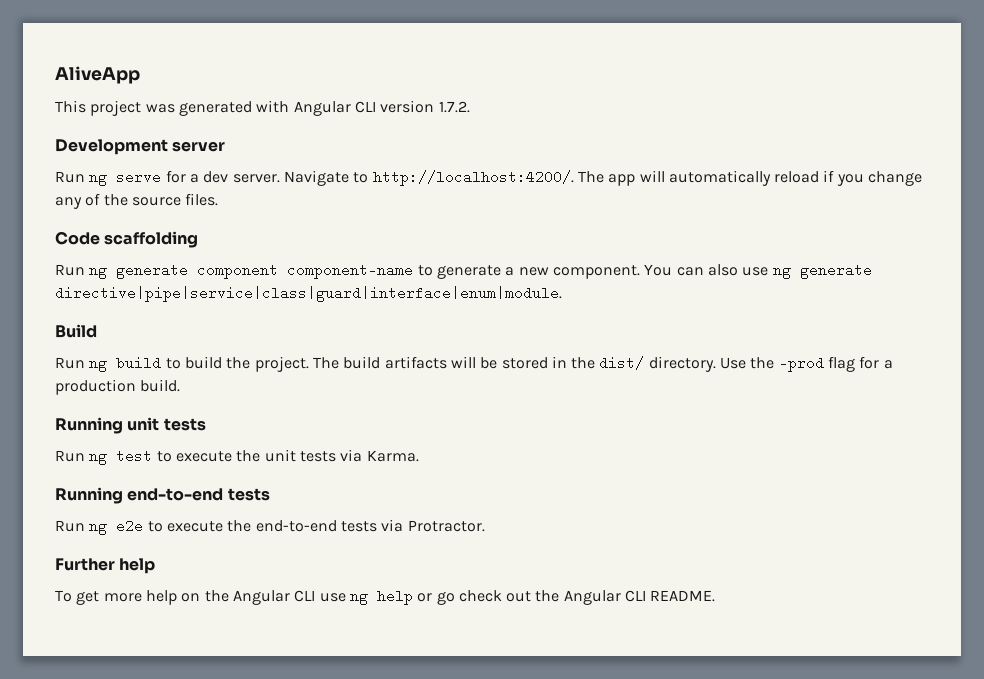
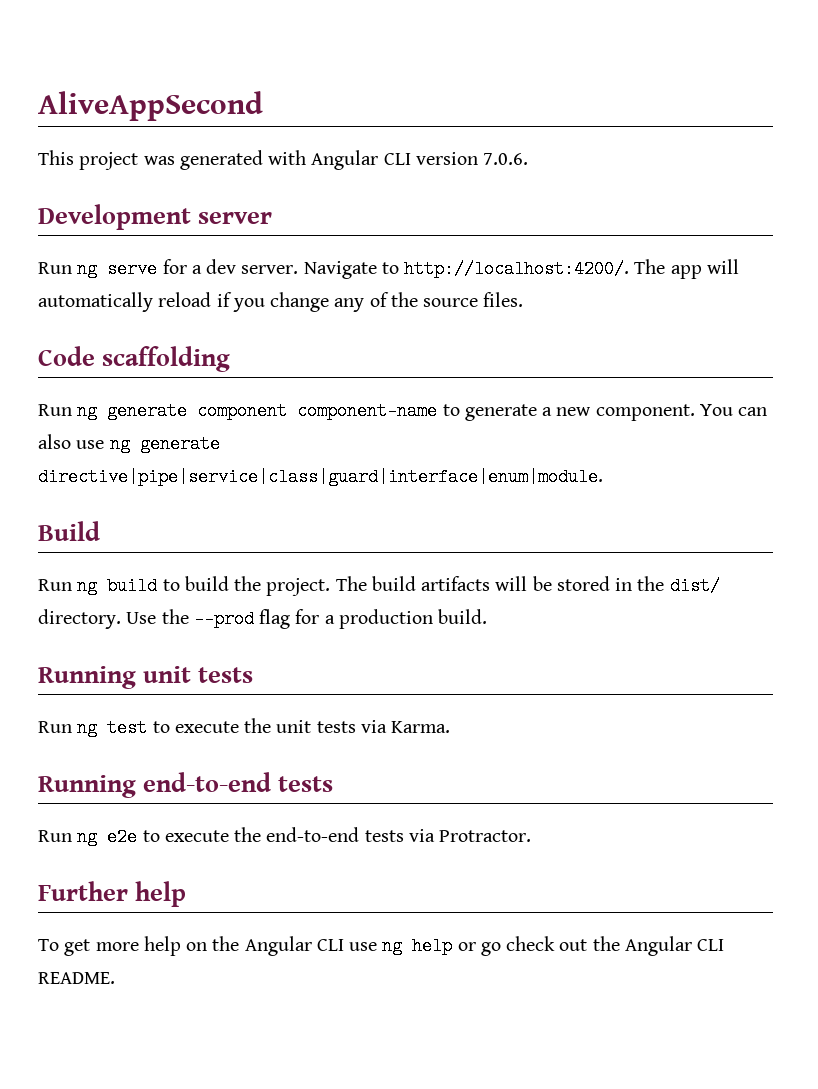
[55,66,140,84] AliveApp -> [38,91,263,121] AliveAppSecond
[438,101,470,113] 1.7.2. -> [483,153,529,165] 7.0.6.
[778,356,824,372] -prod -> [193,610,254,628] --prod

